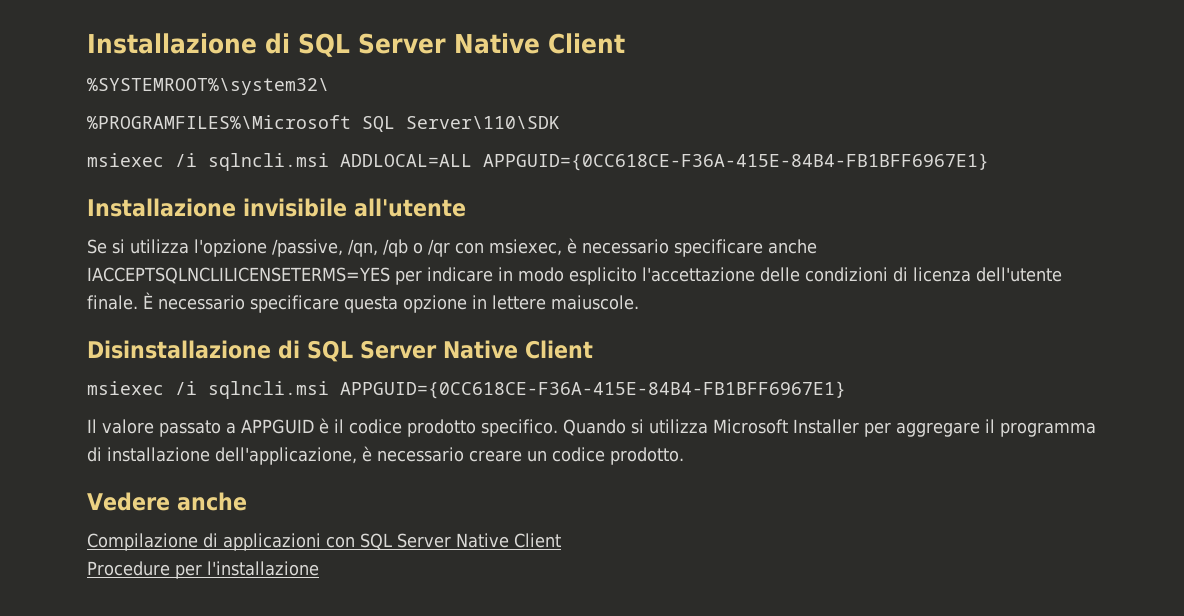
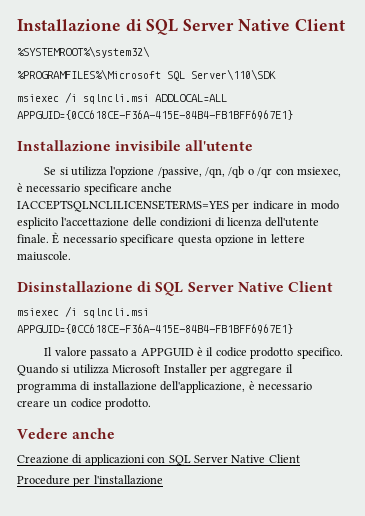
[87,533,198,551] Compilazione -> [17,455,69,464] Creazione

